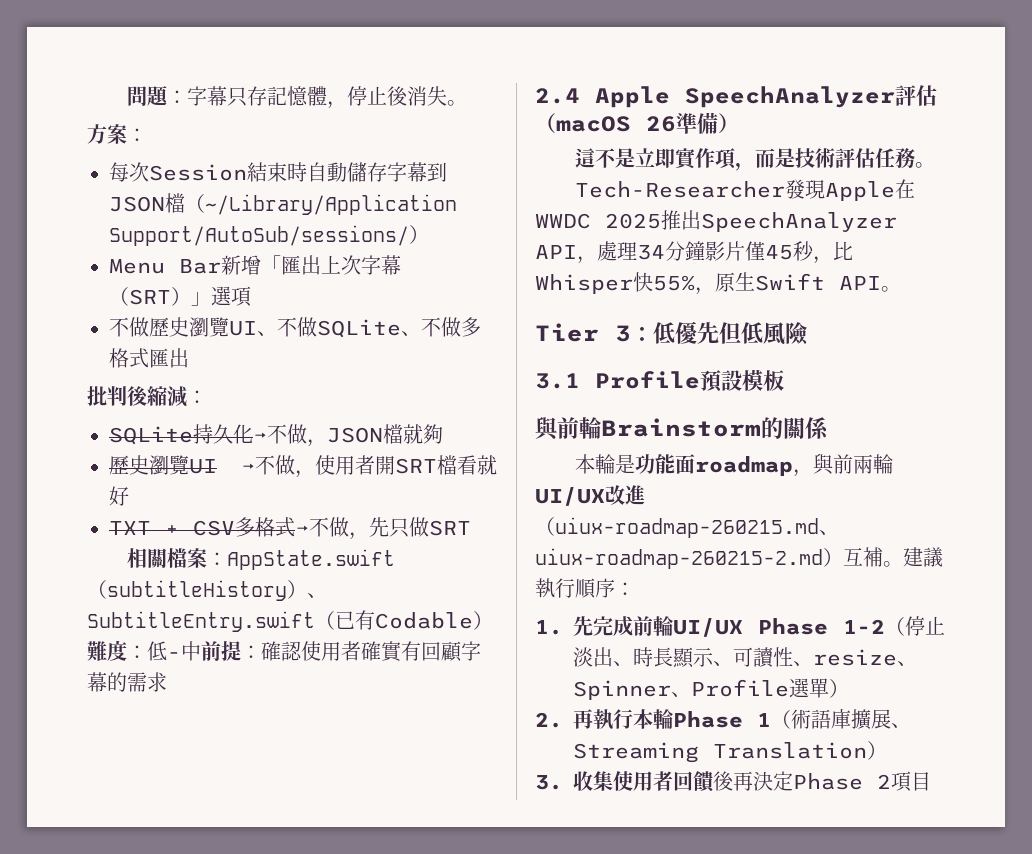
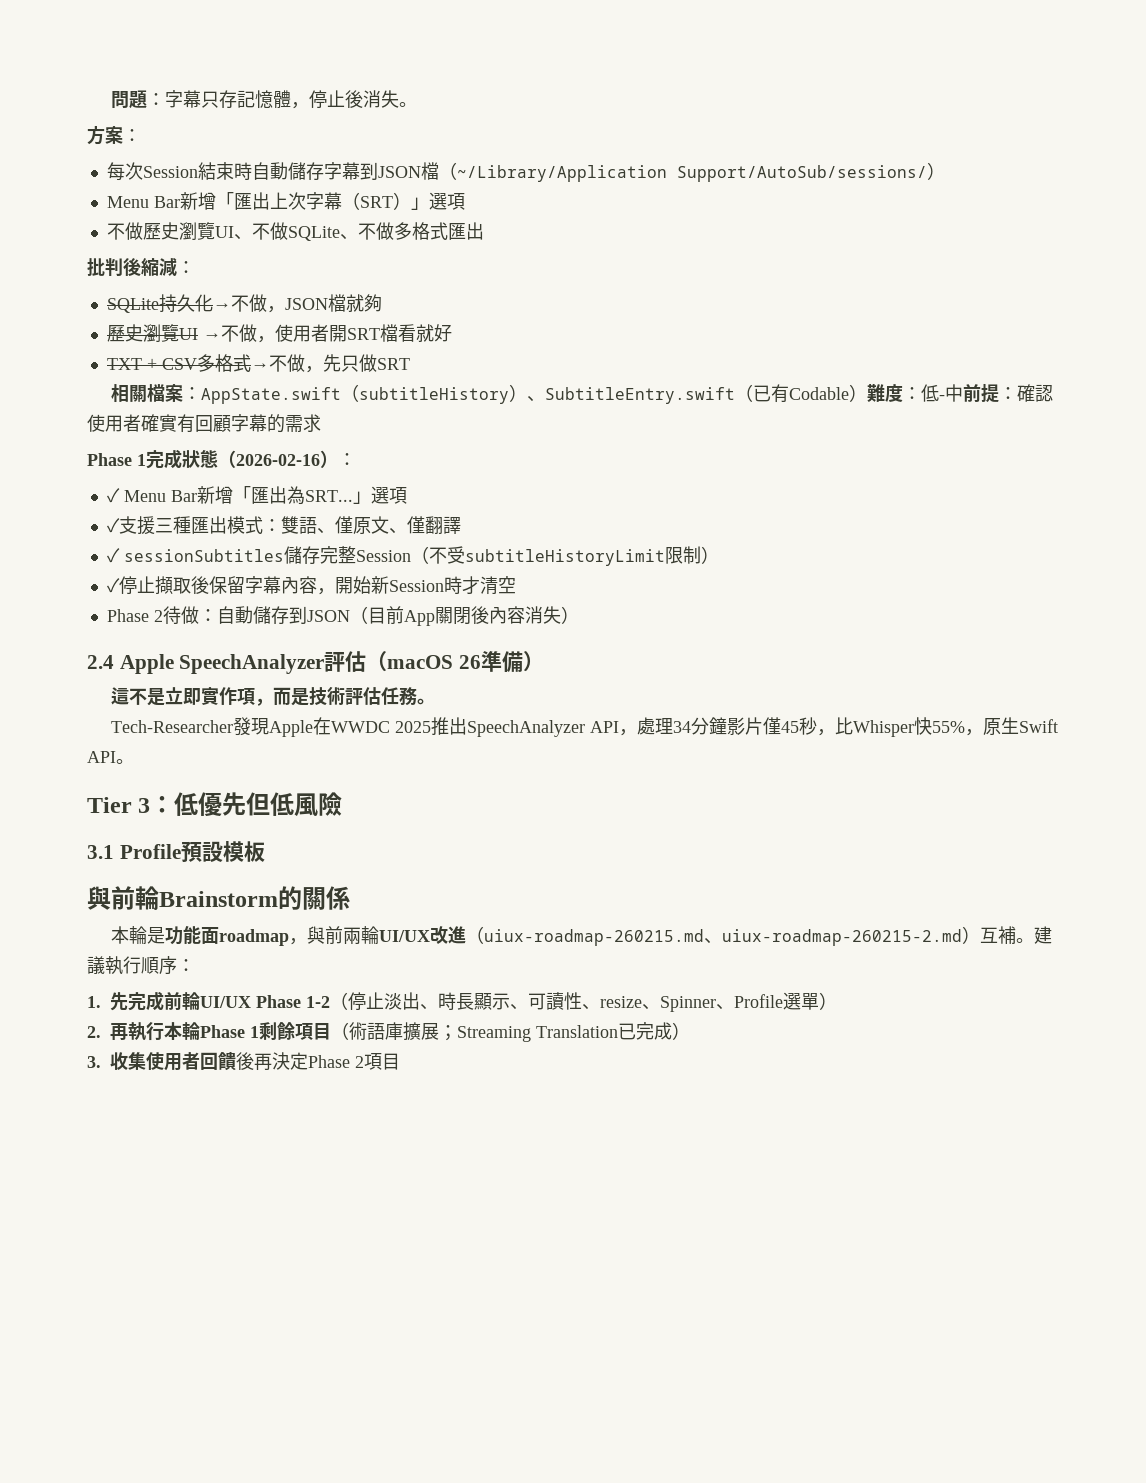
(167, 682) none -> [87,449,356,469] [106,486,407,505] [106,516,461,535] [106,546,719,566] [106,576,516,595] [106,606,579,626] // Phase 1完成狀態（2026-02-16）： // ✓ Menu Bar新增「匯出為SRT...」選項 // ✓支援三種匯出模式：雙語、僅原文、僅翻譯 // ✓ sessionSubtitles儲存完整Session（不受subtitleHistoryLimit限制） // ✓停止擷取後保留字幕內容，開始新Session時才清空 // Phase 2待做：自動儲存到JSON（目前App關閉後內容消失）
(771, 720) none -> [259,1022,331,1040] 剩餘項目
[891,723,911,728] 、 -> [439,1025,457,1041] ；
(867, 750) none -> [618,1022,672,1040] 已完成

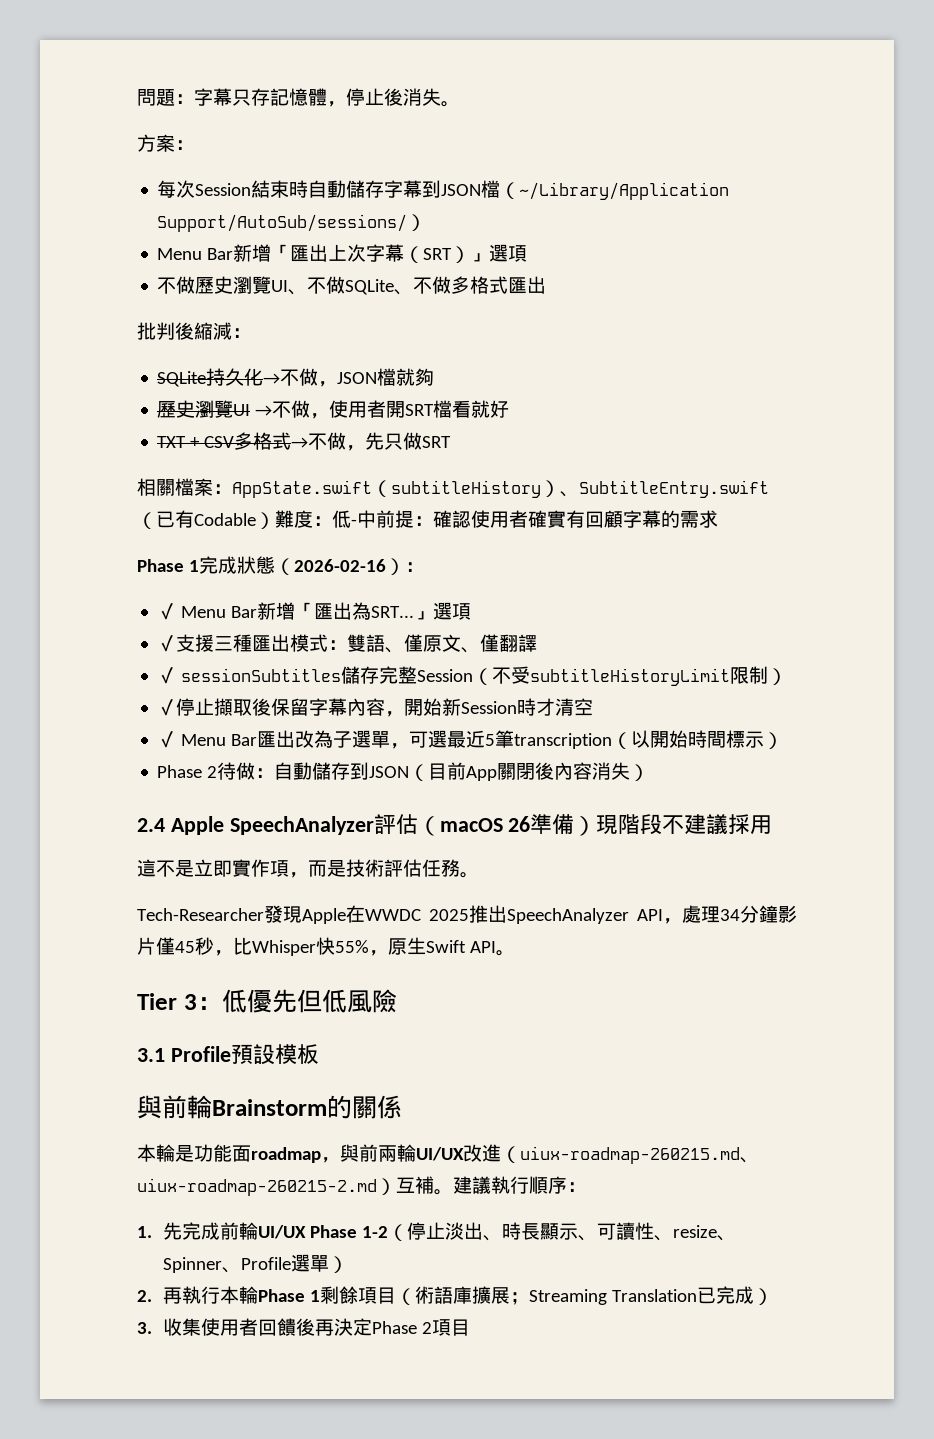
(516, 585) none -> [157,730,784,749] // ✓ Menu Bar匯出改為子選單，可選最近5筆transcription（以開始時間標示）
(545, 661) none -> [596,814,773,835] 現階段不建議採用

